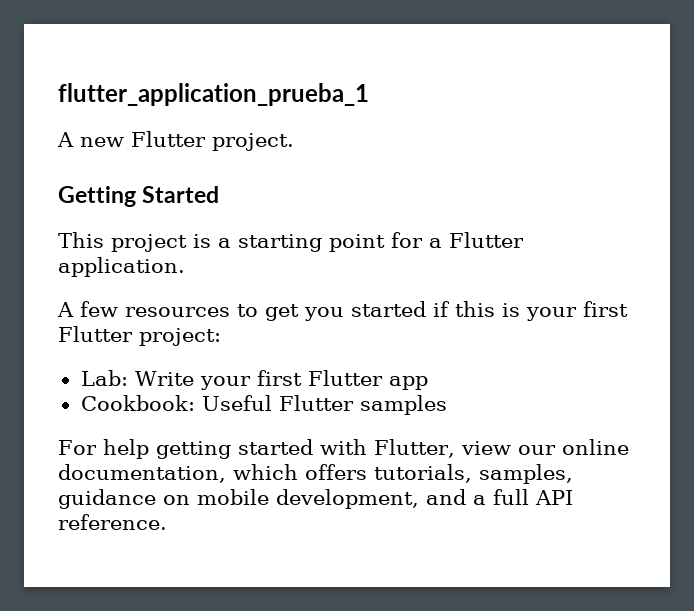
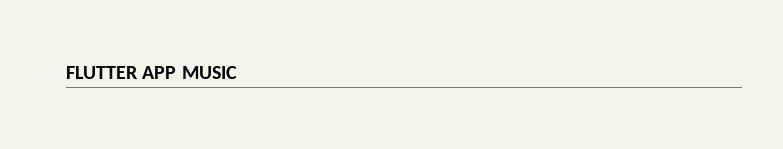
[58,83,369,106] [57,131,294,151] [58,186,220,207] [58,232,524,252] [58,257,185,277] [57,301,628,321] [58,326,221,346] [80,370,428,390] [80,395,447,415] [58,439,629,459] [58,464,573,484] [58,489,573,509] [58,514,167,530] flutter_application_prueba_1 // A new Flutter project. // Getting Started // This project is a starting point for a Flutter application. // A few resources to get you started if this is your first Flutter project: // Lab: Write your first Flutter app // Cookbook: Useful Flutter samples // For help getting started with Flutter, view our online documentation, which offers tutorials, samples, guidance on mobile development, and a full API reference. -> [66,66,237,79] FLUTTER APP MUSIC

